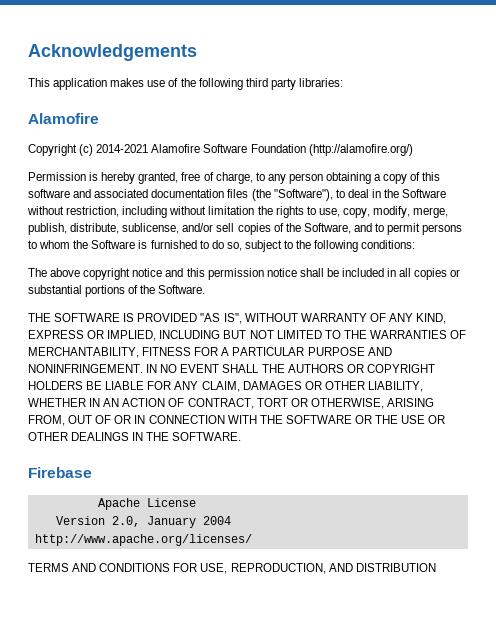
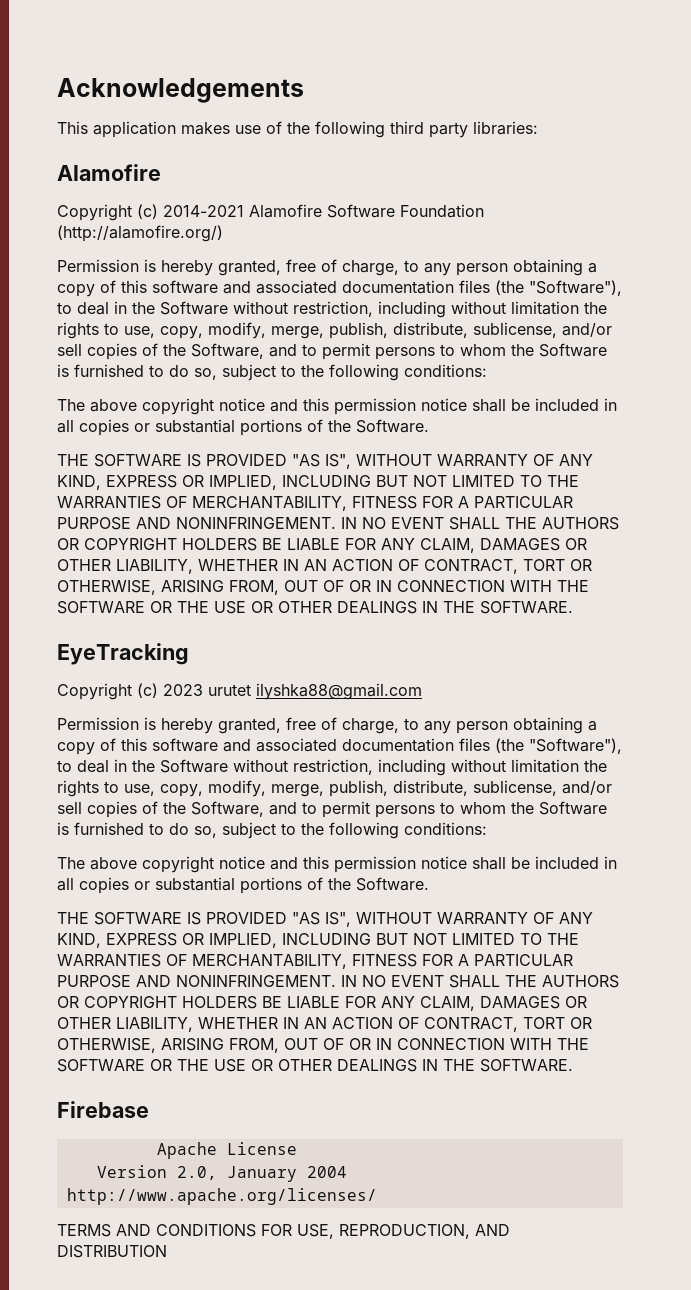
(242, 436) none -> [57,643,189,665] [57,683,422,700] [57,717,597,734] [57,738,622,755] [57,759,607,776] [57,780,612,797] [57,801,607,818] [57,822,487,839] [57,856,617,873] [57,877,429,894] [57,912,593,927] [57,933,579,948] [57,954,573,969] [57,975,619,988] [57,996,587,1011] [57,1017,592,1032] [57,1038,589,1053] [57,1059,573,1072] // EyeTracking // Copyright (c) 2023 urutet ilyshka88@gmail.com // Permission is hereby granted, free of charge, to any person obtaining a copy of this software and associated documentation files (the "Software"), to deal in the Software without restriction, including without limitation the rights to use, copy, modify, merge, publish, distribute, sublicense, and/or sell copies of the Software, and to permit persons to whom the Software is furnished to do so, subject to the following conditions: // The above copyright notice and this permission notice shall be included in all copies or substantial portions of the Software. // THE SOFTWARE IS PROVIDED "AS IS", WITHOUT WARRANTY OF ANY KIND, EXPRESS OR IMPLIED, INCLUDING BUT NOT LIMITED TO THE WARRANTIES OF MERCHANTABILITY, FITNESS FOR A PARTICULAR PURPOSE AND NONINFRINGEMENT. IN NO EVENT SHALL THE AUTHORS OR COPYRIGHT HOLDERS BE LIABLE FOR ANY CLAIM, DAMAGES OR OTHER LIABILITY, WHETHER IN AN ACTION OF CONTRACT, TORT OR OTHERWISE, ARISING FROM, OUT OF OR IN CONNECTION WITH THE SOFTWARE OR THE USE OR OTHER DEALINGS IN THE SOFTWARE.

